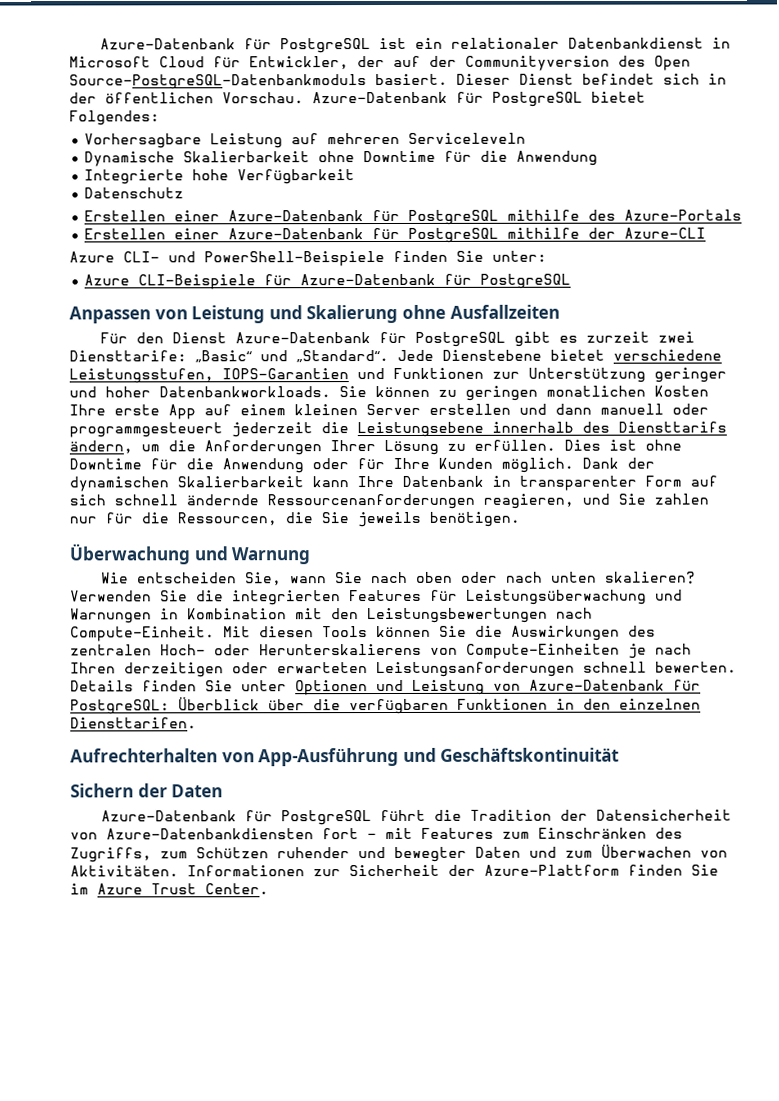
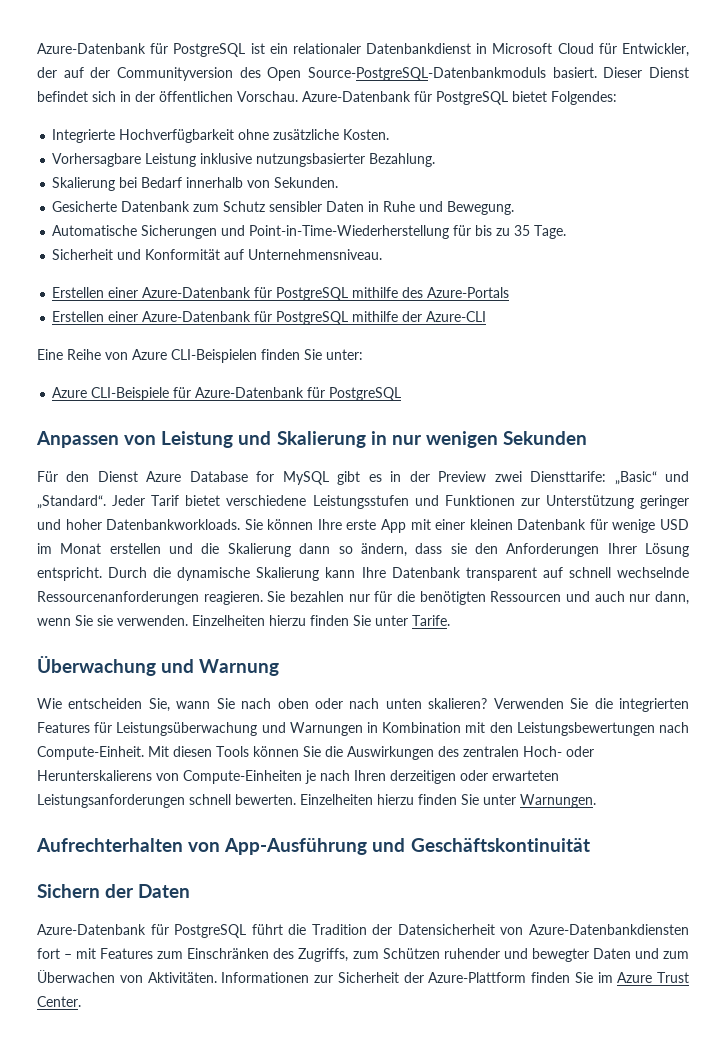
[84,132,527,149] [84,150,599,167] [84,169,356,185] [84,187,185,199] Vorhersagbare Leistung auf mehreren Serviceleveln // Dynamische Skalierbarkeit ohne Downtime für die Anwendung // Integrierte hohe Verfügbarkeit // Datenschutz -> [52,129,390,143] [52,153,436,167] [52,177,339,191] [52,201,515,215] [52,225,567,239] [52,249,383,260] Integrierte Hochverfügbarkeit ohne zusätzliche Kosten. // Vorhersagbare Leistung inklusive nutzungsbasierter Bezahlung. // Skalierung bei Bedarf innerhalb von Sekunden. // Gesicherte Datenbank zum Schutz sensibler Daten in Ruhe und Bewegung. // Automatische Sicherungen und Point-in-Time-Wiederherstellung für bis zu 35 Tage. // Sicherheit und Konformität auf Unternehmensniveau.
[69,251,385,267] Azure CLI- und PowerShell-Beispiele -> [37,349,257,363] Eine Reihe von Azure CLI-Beispielen
[401,304,560,319] ohne Ausfallzeiten -> [370,431,588,448] in nur wenigen Sekunden
[235,331,651,347] Azure-Datenbank für PostgreSQL gibt es zurzeit -> [146,471,487,485] Azure Database for MySQL gibt es in der Preview
[397,349,722,361] [69,368,349,384] Jede Dienstebene bietet verschiedene Leistungsstufen, IOPS-Garantien -> [112,495,409,509] Jeder Tarif bietet verschiedene Leistungsstufen
[438,385,709,401] [69,403,709,420] [69,421,727,438] [69,439,682,456] [69,457,655,474] [69,475,718,492] [69,493,709,510] [69,511,520,528] zu geringen monatlichen Kosten Ihre erste App auf einem kleinen Server erstellen und dann manuell oder programmgesteuert jederzeit die Leistungsebene innerhalb des Diensttarifs ändern, um die Anforderungen Ihrer Lösung zu erfüllen. Dies ist ohne Downtime für die Anwendung oder für Ihre Kunden möglich. Dank der dynamischen Skalierbarkeit kann Ihre Datenbank in transparenter Form auf sich schnell ändernde Ressourcenanforderungen reagieren, und Sie zahlen nur für die Ressourcen, die Sie jeweils benötigen. -> [317,519,689,533] [37,543,689,557] [37,567,689,581] [37,591,689,605] [37,615,450,626] Ihre erste App mit einer kleinen Datenbank für wenige USD im Monat erstellen und die Skalierung dann so ändern, dass sie den Anforderungen Ihrer Lösung entspricht. Durch die dynamische Skalierung kann Ihre Datenbank transparent auf schnell wechselnde Ressourcenanforderungen reagieren. Sie bezahlen nur für die benötigten Ressourcen und auch nur dann, wenn Sie sie verwenden. Einzelheiten hierzu finden Sie unter Tarife.
[70,679,701,696] [70,697,701,715] [70,717,197,729] Details finden Sie unter Optionen und Leistung von Azure-Datenbank für PostgreSQL: Überblick über die verfügbaren Funktionen in den einzelnen Diensttarifen. -> [300,794,596,808] Einzelheiten hierzu finden Sie unter Warnungen.

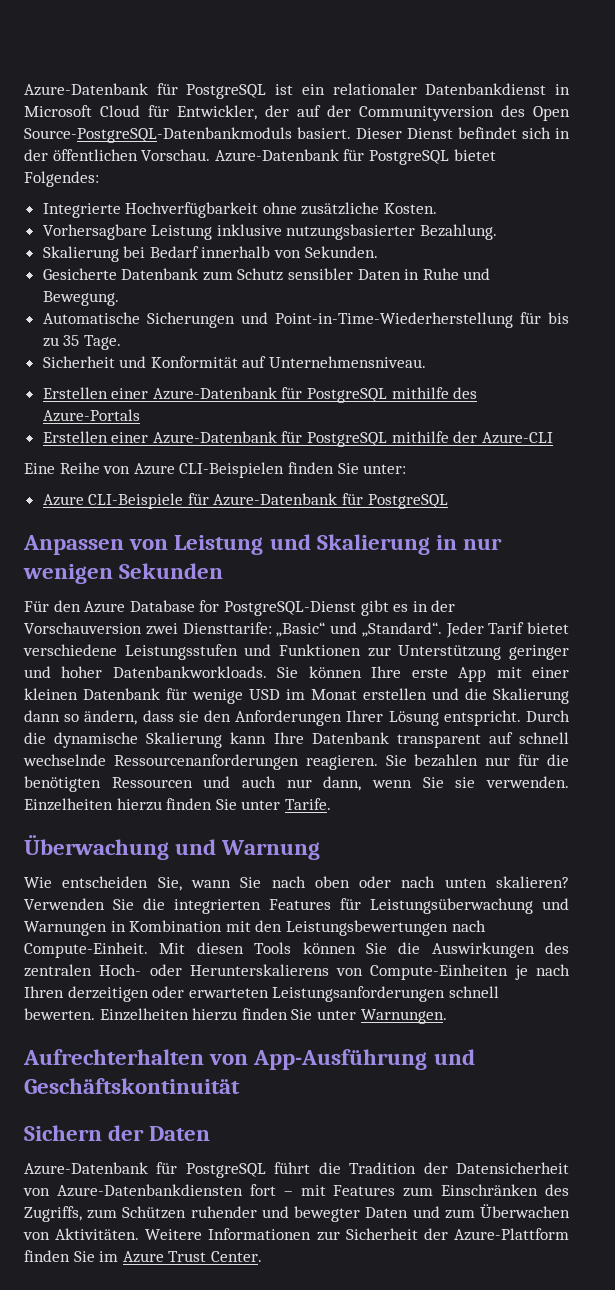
[97,471,138,482] Dienst -> (81, 606) none
[282,471,329,485] MySQL -> [223,601,356,616] PostgreSQL-Dienst
[438,471,487,482] Preview -> [24,622,142,634] Vorschauversion
(217, 977) none -> [145,1229,203,1240] Weitere

